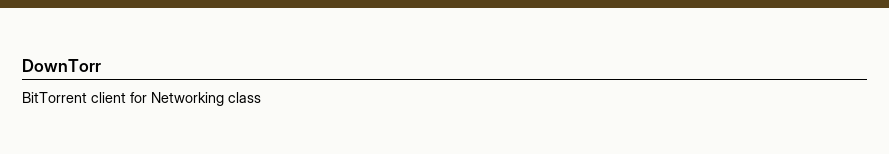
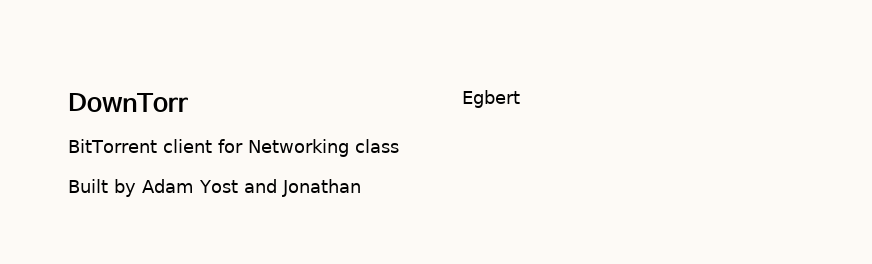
(261, 97) none -> [68,179,361,197] [462,90,520,108] // Built by Adam Yost and Jonathan Egbert

